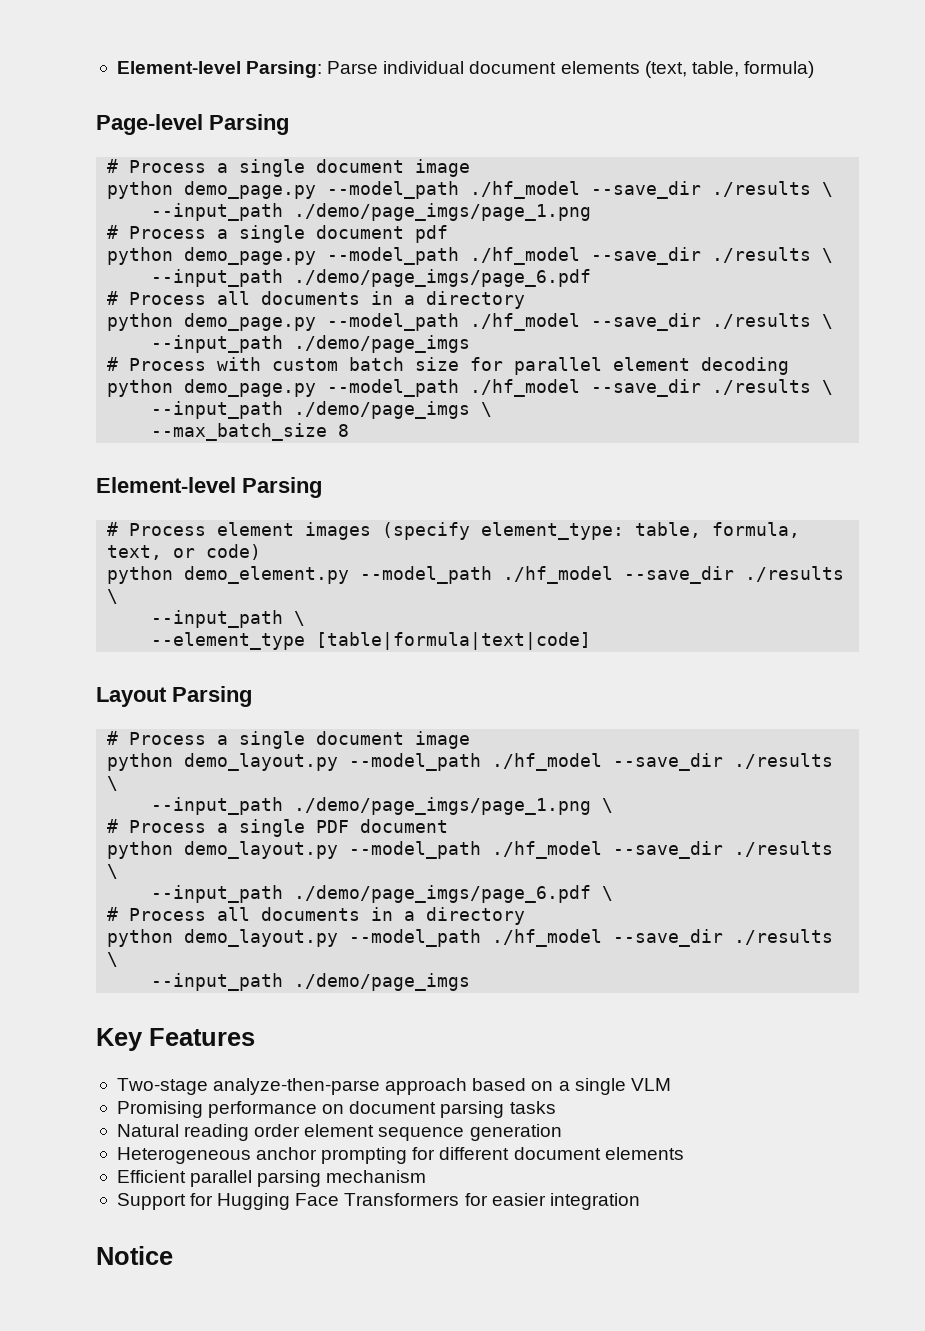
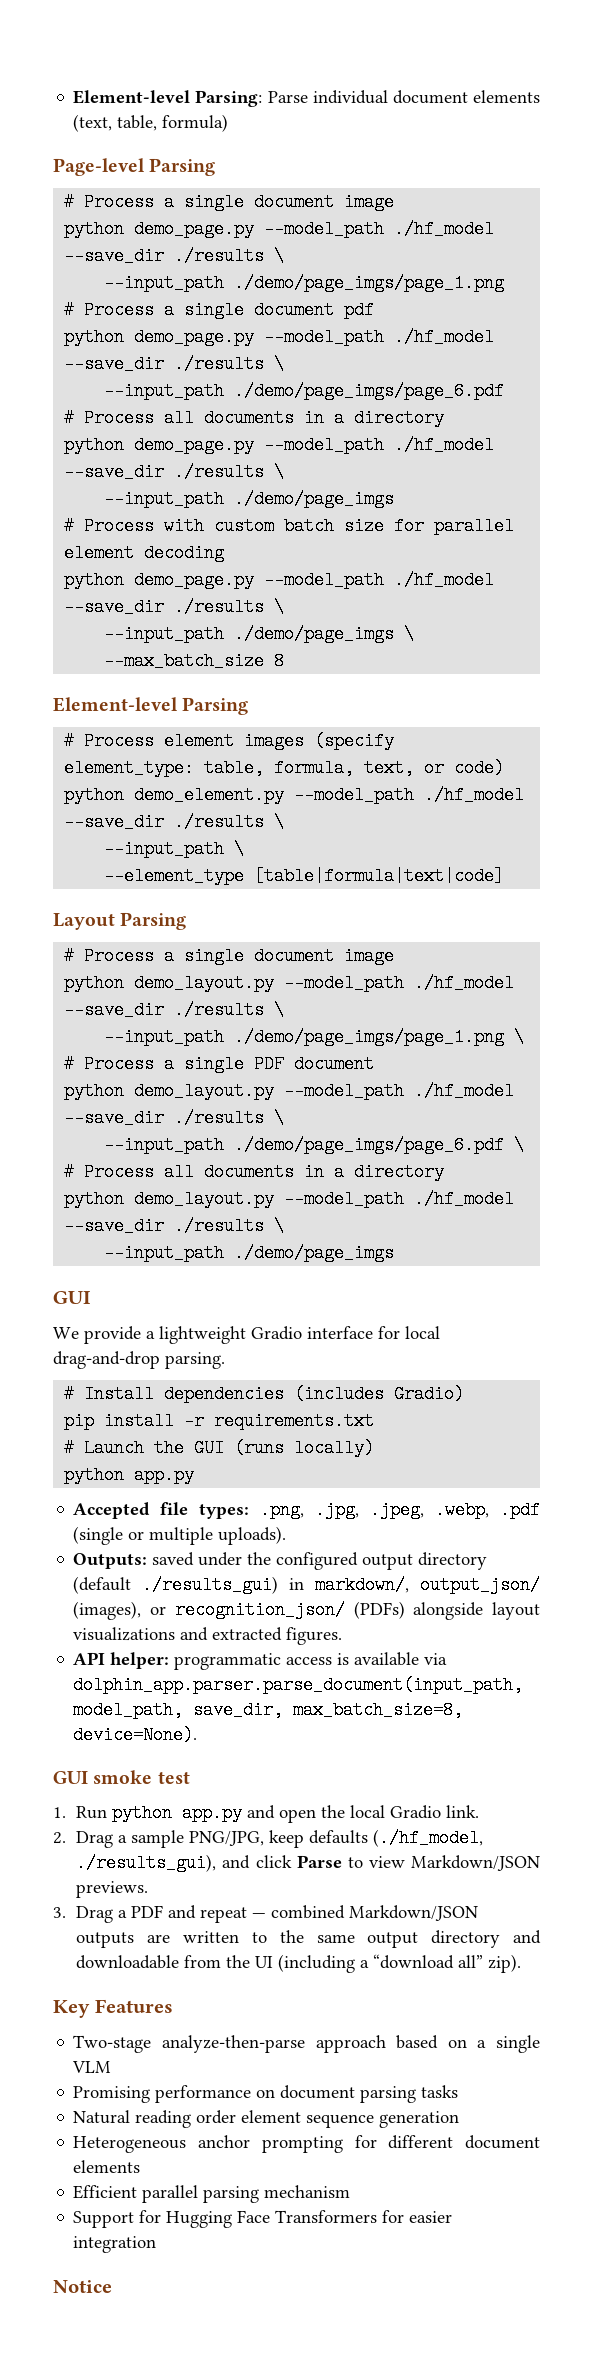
(471, 982) none -> [53,1291,91,1304] [53,1326,440,1344] [53,1351,225,1369] [64,1385,465,1403] [64,1412,375,1430] [64,1439,375,1457] [64,1466,195,1484] [73,1501,540,1519] [73,1526,287,1545] [73,1552,488,1570] [73,1576,540,1594] [73,1601,540,1620] [73,1627,343,1645] [73,1652,448,1670] [73,1676,524,1694] [73,1701,464,1719] [73,1726,198,1744] [53,1770,190,1784] [53,1804,480,1823] [53,1829,484,1848] [76,1854,540,1872] [76,1881,149,1898] [53,1905,479,1923] [76,1930,541,1948] [76,1954,522,1973] // GUI // We provide a lightweight Gradio interface for local drag-and-drop parsing. // # Install dependencies (includes Gradio) // pip install -r requirements.txt // # Launch the GUI (runs locally) // python app.py // Accepted file types: .png, .jpg, .jpeg, .webp, .pdf (single or multiple uploads). // Outputs: saved under the configured output directory (default ./results_gui) in markdown/, output_json/ (images), or recognition_json/ (PDFs) alongside layout visualizations and extracted figures. // API helper: programmatic access is available via dolphin_app.parser.parse_document(input_path, model_path, save_dir, max_batch_size=8, device=None). // GUI smoke test // 1. Run python app.py and open the local Gradio link. // 2. Drag a sample PNG/JPG, keep defaults (./hf_model, ./results_gui), and click Parse to view Markdown/JSON previews. // 3. Drag a PDF and repeat — combined Markdown/JSON outputs are written to the same output directory and downloadable from the UI (including a “download all” zip).

